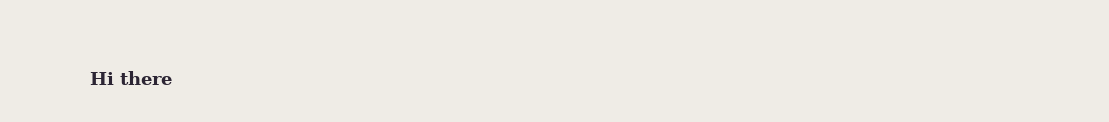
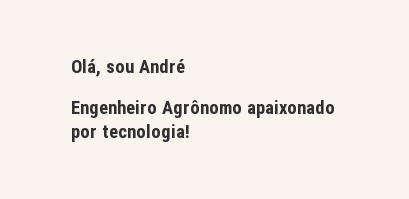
[90,71,172,85] Hi there -> [71,59,185,77] [71,100,335,118] [71,124,190,142] Olá, sou André // Engenheiro Agrônomo apaixonado por tecnologia!

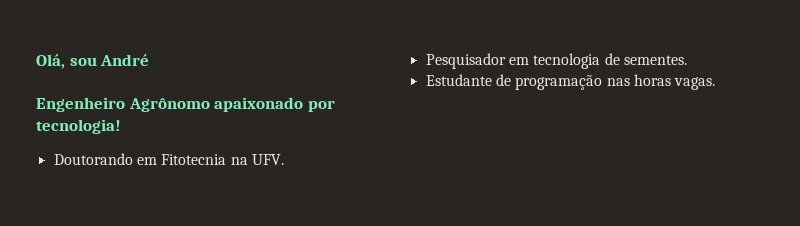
(190, 133) none -> [53,153,284,165] [425,53,687,69] [425,74,716,90] // Doutorando em Fitotecnia na UFV. // Pesquisador em tecnologia de sementes. // Estudante de programação nas horas vagas.

